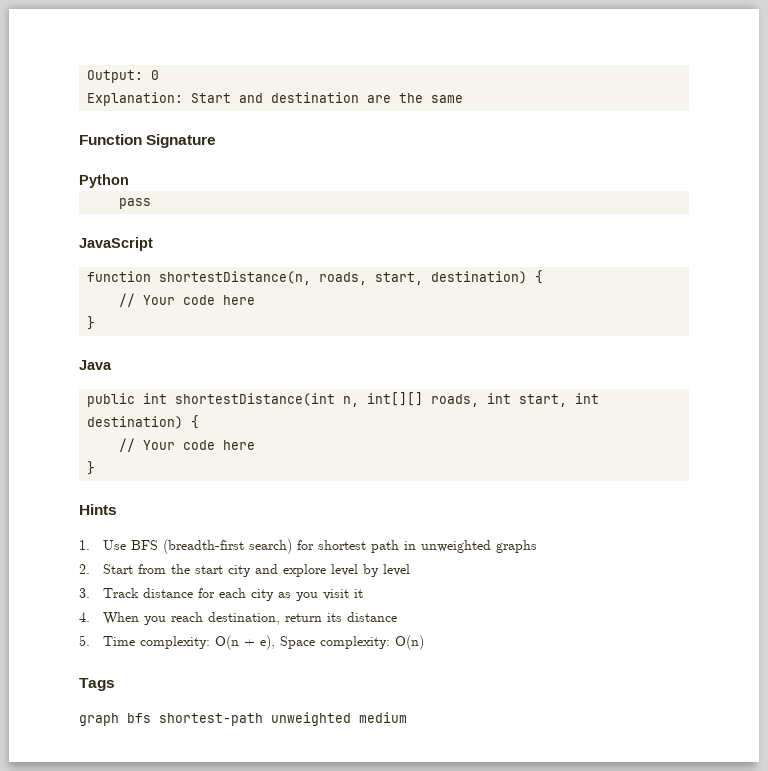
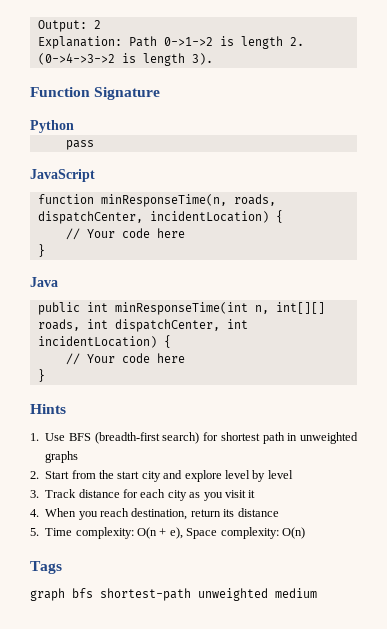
[151,70,160,80] 0 -> [93,20,101,29] 2
[191,92,464,103] Start and destination are the same -> [128,36,304,49] [37,53,213,66] Path 0->1->2 is length 2. (0->4->3->2 is length 3).
[159,271,528,285] shortestDistance(n, roads, start, destination) -> [100,194,276,207] [37,211,269,224] minResponseTime(n, roads, dispatchCenter, incidentLocation)
[175,393,336,406] shortestDistance(int -> [114,302,248,315] minResponseTime(int
[519,393,600,407] [87,416,184,429] start, int destination) -> [114,319,248,332] [37,336,157,348] dispatchCenter, int incidentLocation)

